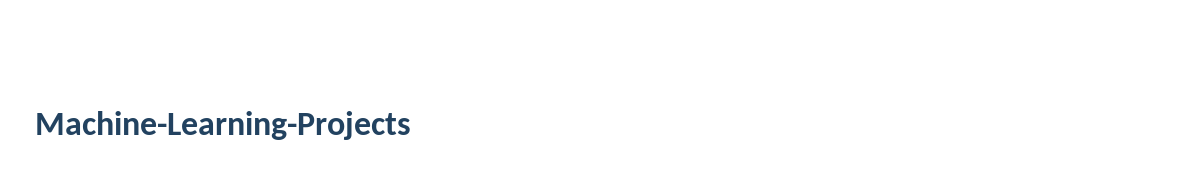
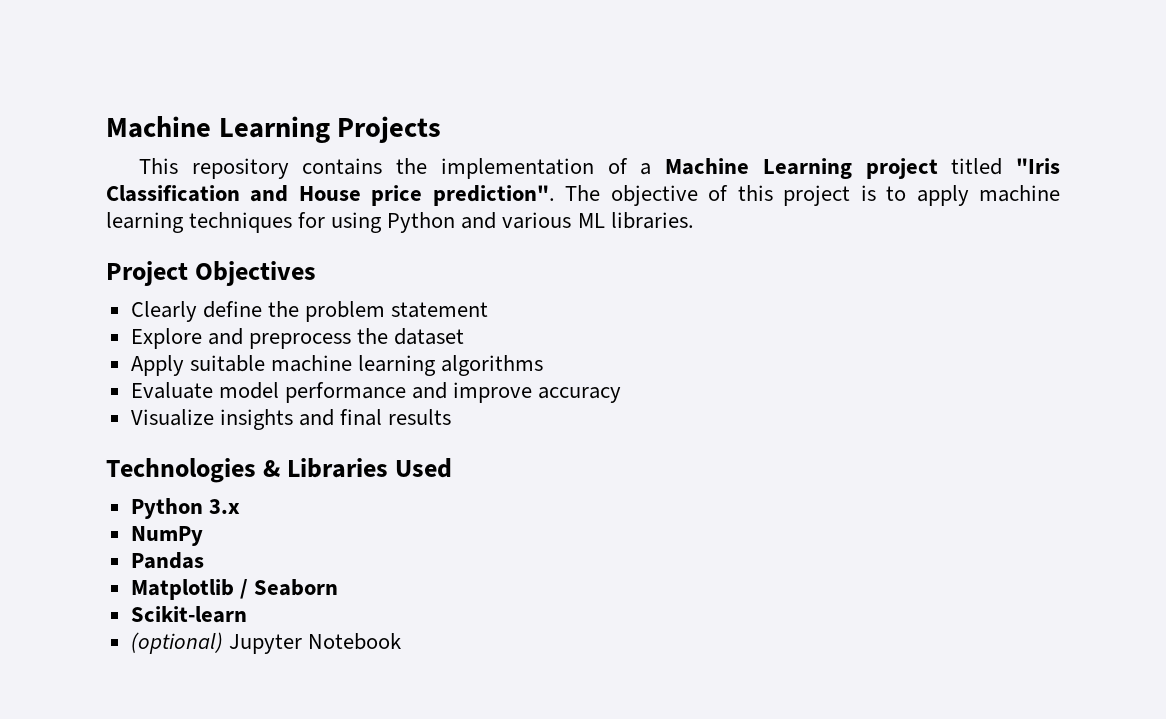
[35,111,411,140] Machine-Learning-Projects -> [106,116,442,143] [138,158,1061,179] [106,185,1060,206] [106,212,694,233] [106,261,317,286] [130,301,489,322] [130,328,465,349] [130,355,544,376] [130,382,622,403] [130,409,452,430] [106,458,453,483] [130,498,240,519] [130,526,203,546] [130,552,204,569] [130,579,338,600] [130,606,247,623] [130,632,401,654] Machine Learning Projects // This repository contains the implementation of a Machine Learning project titled "Iris Classification and House price prediction". The objective of this project is to apply machine learning techniques for using Python and various ML libraries. // Project Objectives // Clearly define the problem statement // Explore and preprocess the dataset // Apply suitable machine learning algorithms // Evaluate model performance and improve accuracy // Visualize insights and final results // Technologies & Libraries Used // Python 3.x // NumPy // Pandas // Matplotlib / Seaborn // Scikit-learn // (optional) Jupyter Notebook

